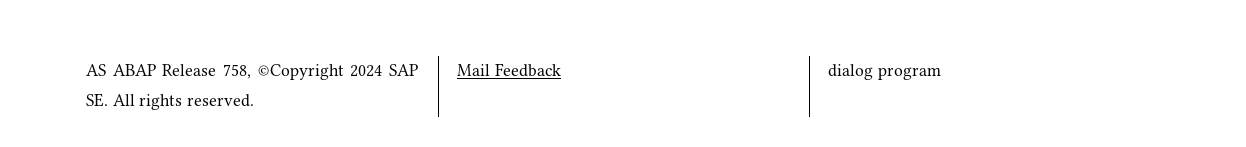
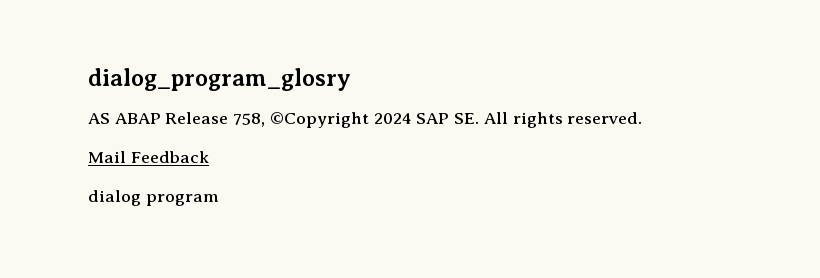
(86, 70) none -> [88,68,351,91] dialog_program_glosry //

